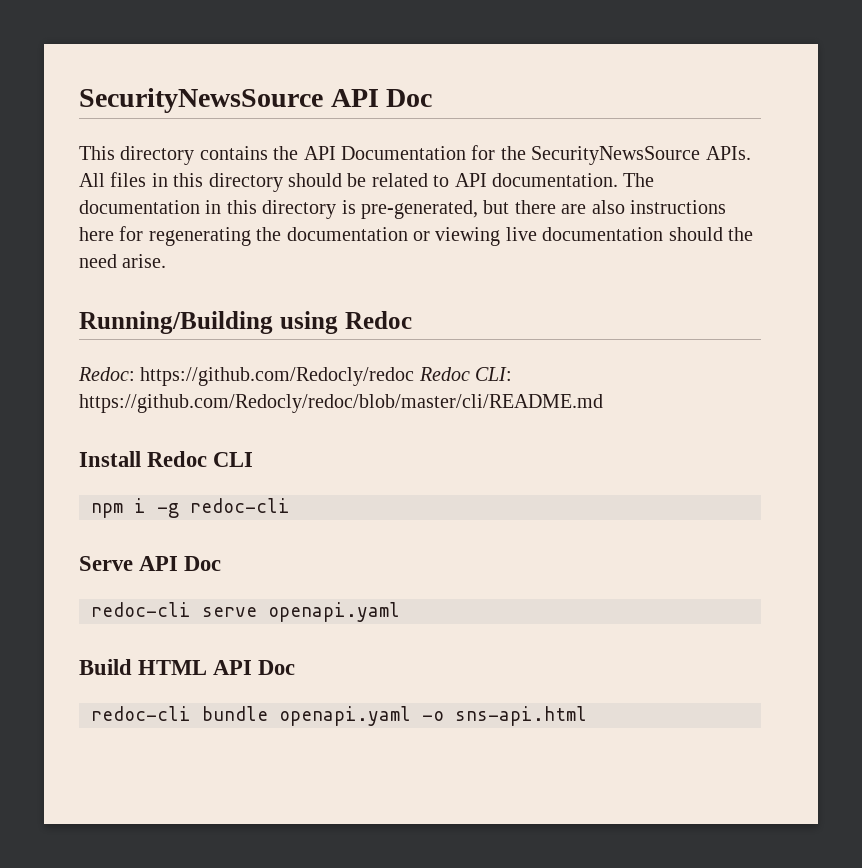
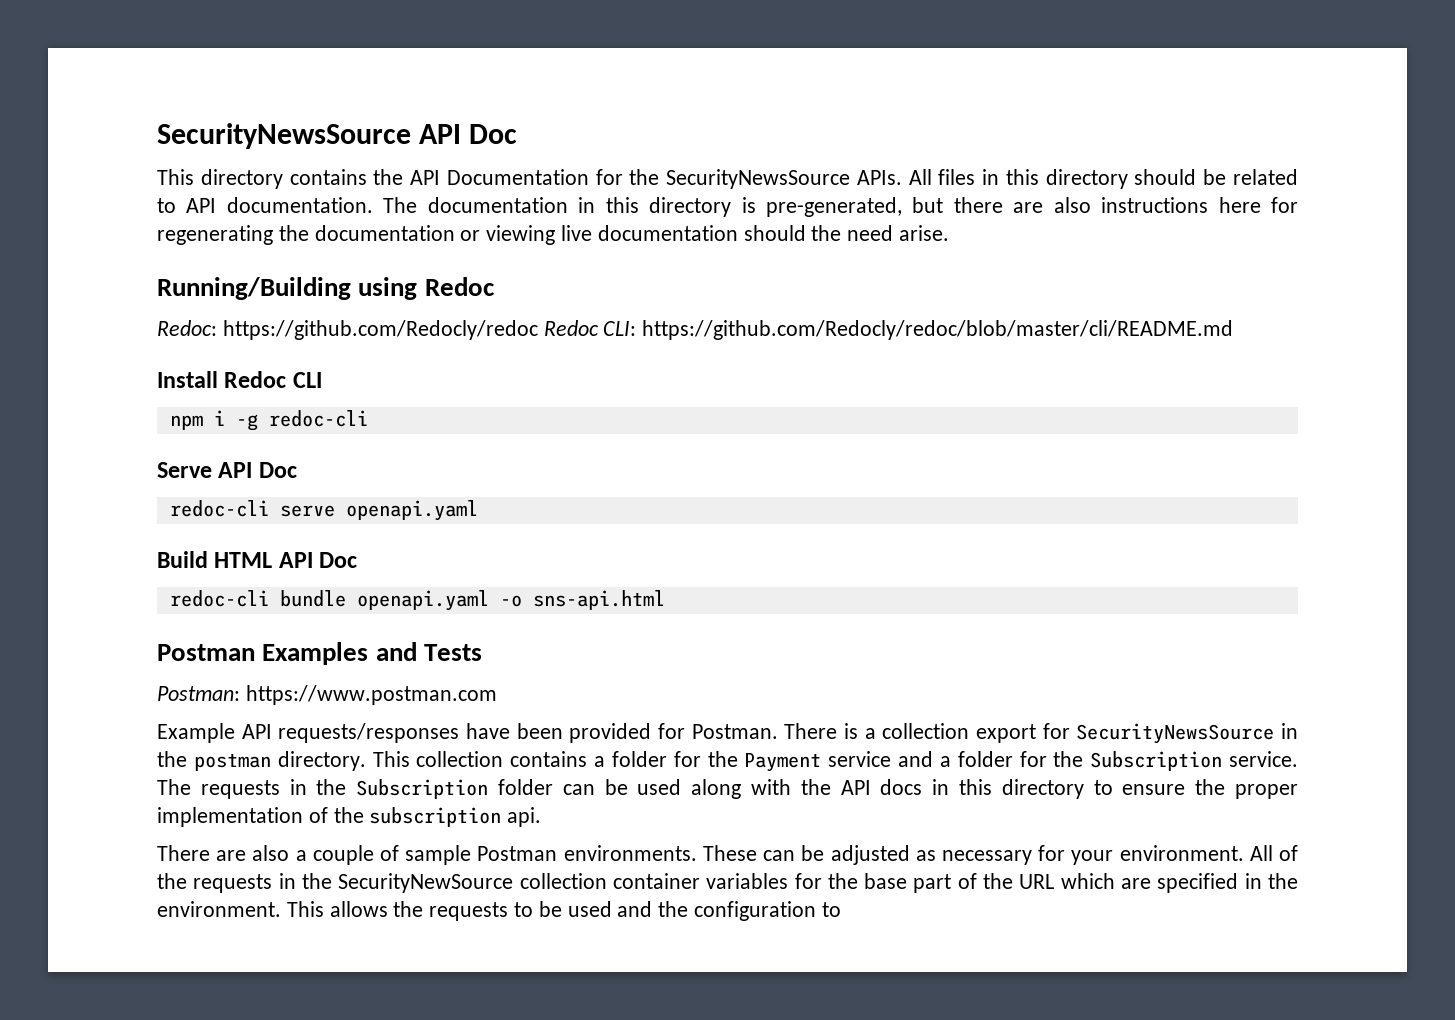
(587, 716) none -> [157,642,482,665] [157,685,497,705] [157,723,1298,744] [157,751,1299,772] [157,779,1298,799] [157,807,542,827] [157,845,1298,865] [157,873,1298,893] [157,901,841,921] // Postman Examples and Tests // Postman: https://www.postman.com // Example API requests/responses have been provided for Postman. There is a collection export for SecurityNewsSource in the postman directory. This collection contains a folder for the Payment service and a folder for the Subscription service. The requests in the Subscription folder can be used along with the API docs in this directory to ensure the proper implementation of the subscription api. // There are also a couple of sample Postman environments. These can be adjusted as necessary for your environment. All of the requests in the SecurityNewSource collection container variables for the base part of the URL which are specified in the environment. This allows the requests to be used and the configuration to

